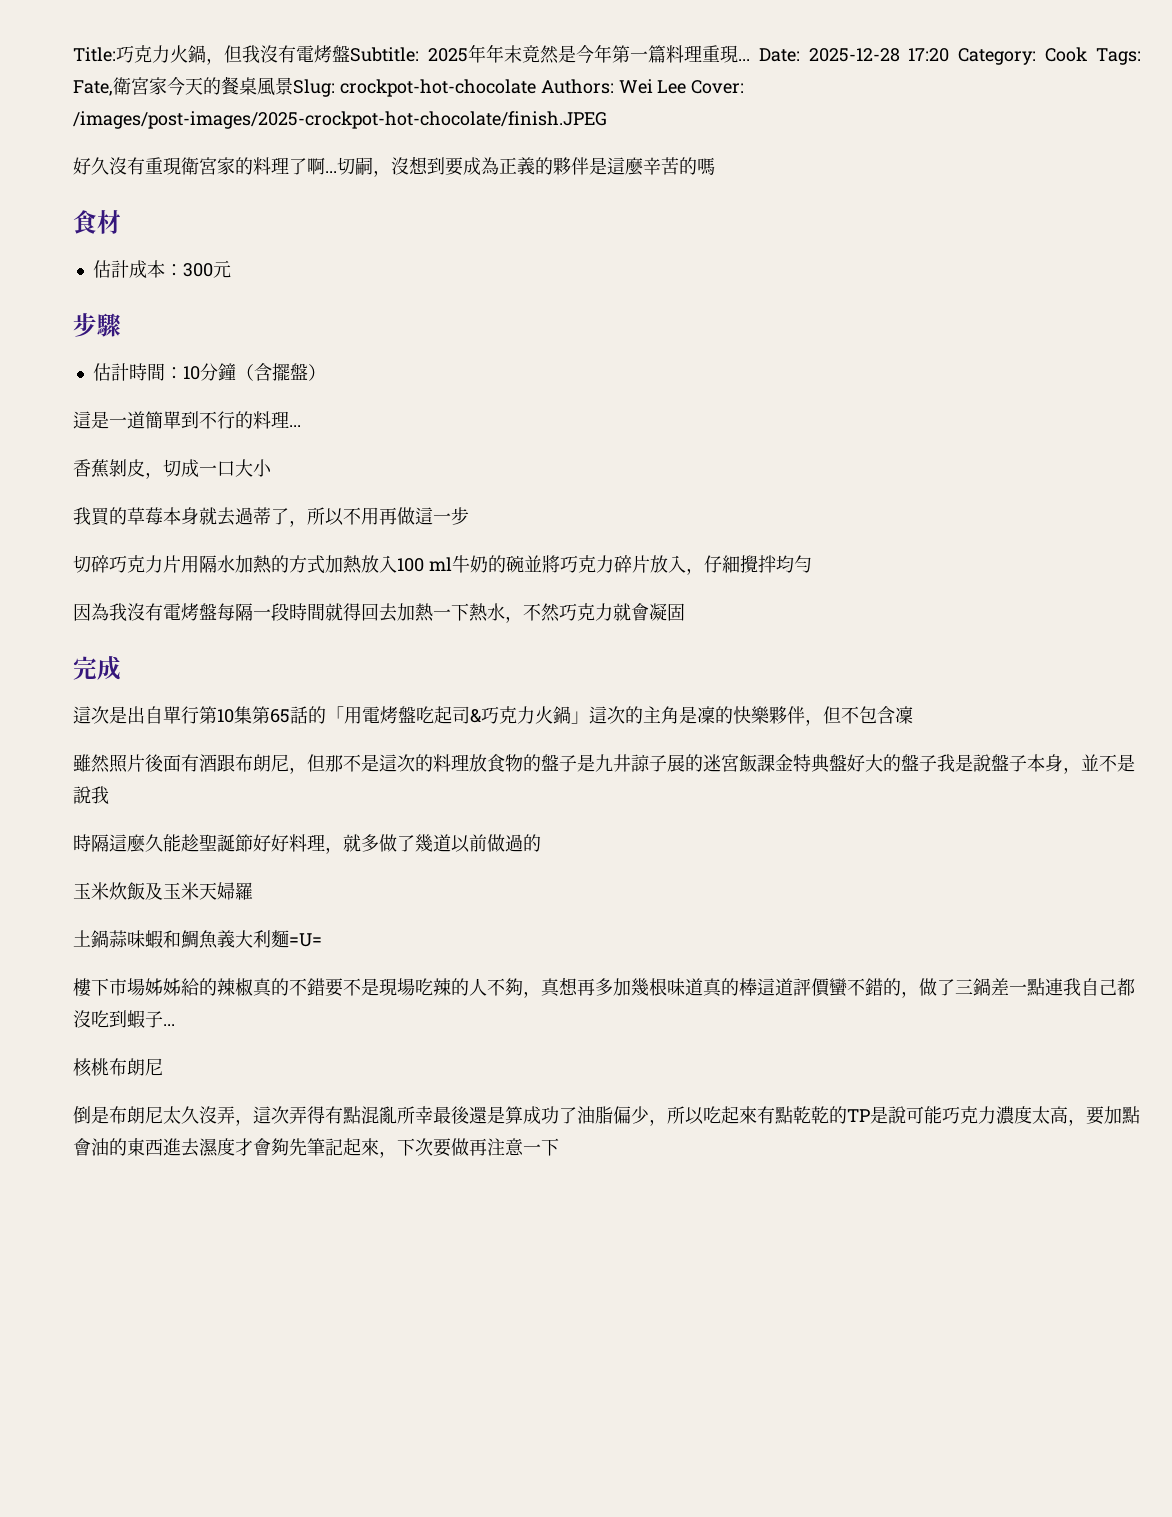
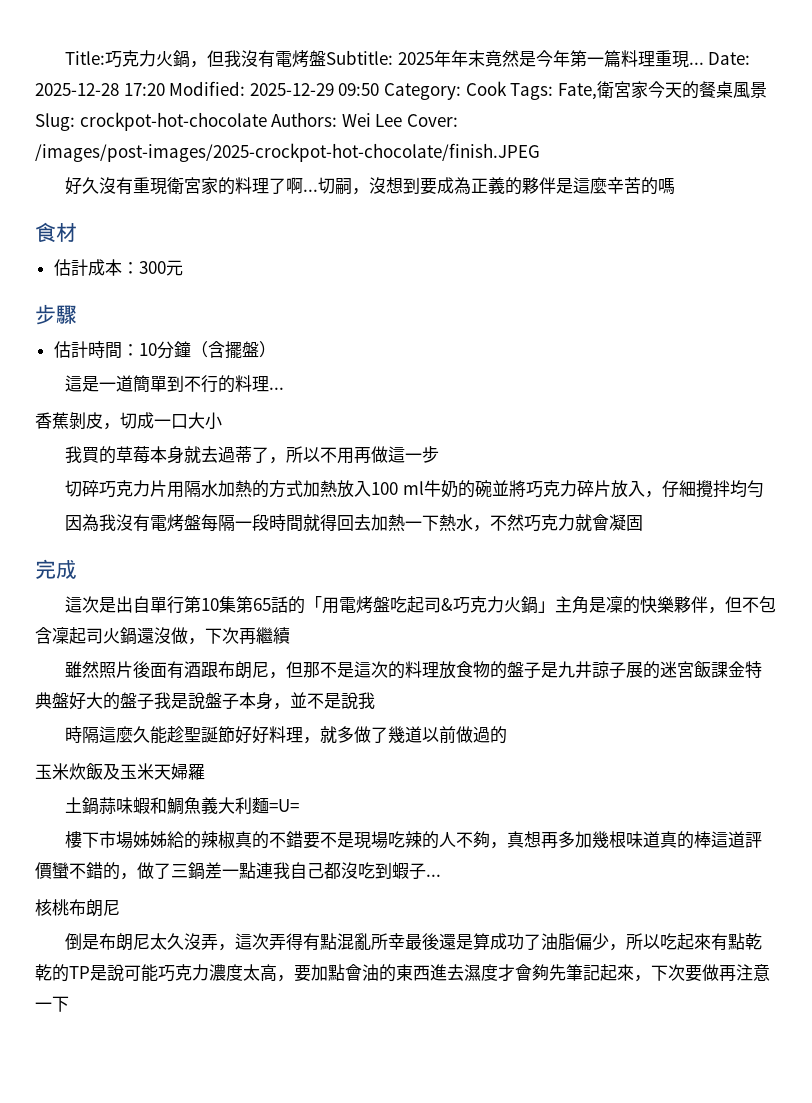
(950, 55) none -> [169,81,380,96] Modified: 2025-12-29 09:50
[589,706,643,724] 這次的 -> (556, 607) none
(913, 715) none -> [69,627,290,645] 起司火鍋還沒做，下次再繼續

